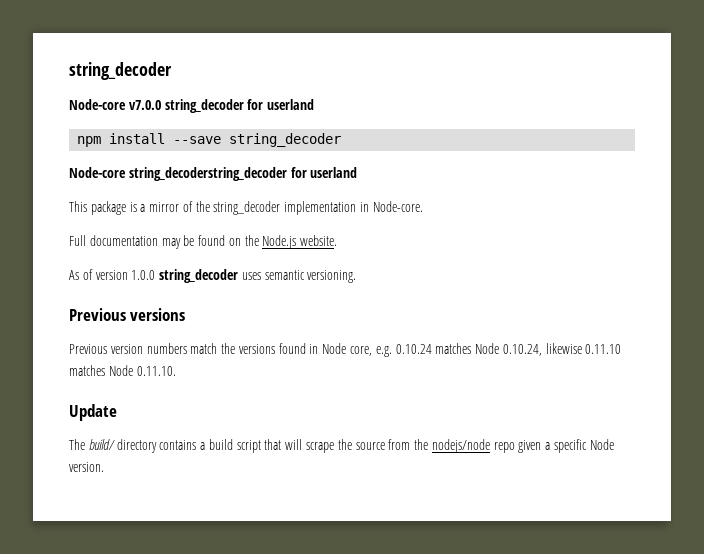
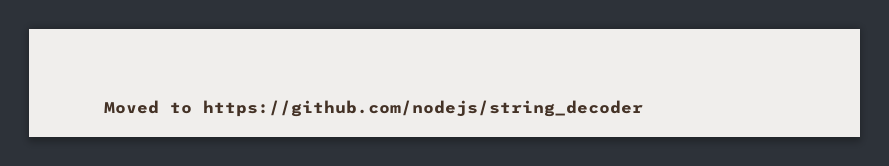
[69,62,172,80] [69,99,315,113] [77,133,342,147] [69,167,358,181] [69,201,423,215] [69,235,338,249] [69,269,357,283] [69,308,186,321] [69,343,622,357] [69,365,176,376] [69,404,117,421] [69,439,614,453] [69,462,104,472] string_decoder // Node-core v7.0.0 string_decoder for userland // npm install --save string_decoder // Node-core string_decoderstring_decoder for userland // This package is a mirror of the string_decoder implementation in Node-core. // Full documentation may be found on the Node.js website. // As of version 1.0.0 string_decoder uses semantic versioning. // Previous versions // Previous version numbers match the versions found in Node core, e.g. 0.10.24 matches Node 0.10.24, likewise 0.11.10 matches Node 0.11.10. // Update // The build/ directory contains a build script that will scrape the source from the nodejs/node repo given a specific Node version. -> [104,100,643,117] Moved to https://github.com/nodejs/string_decoder

